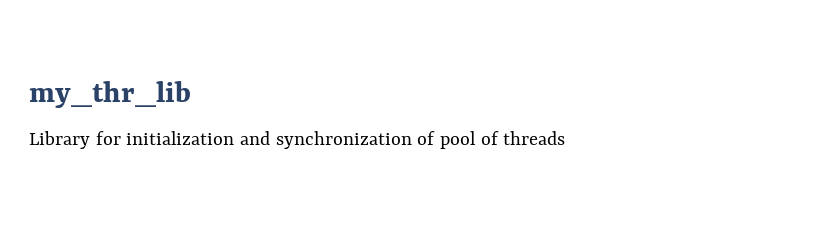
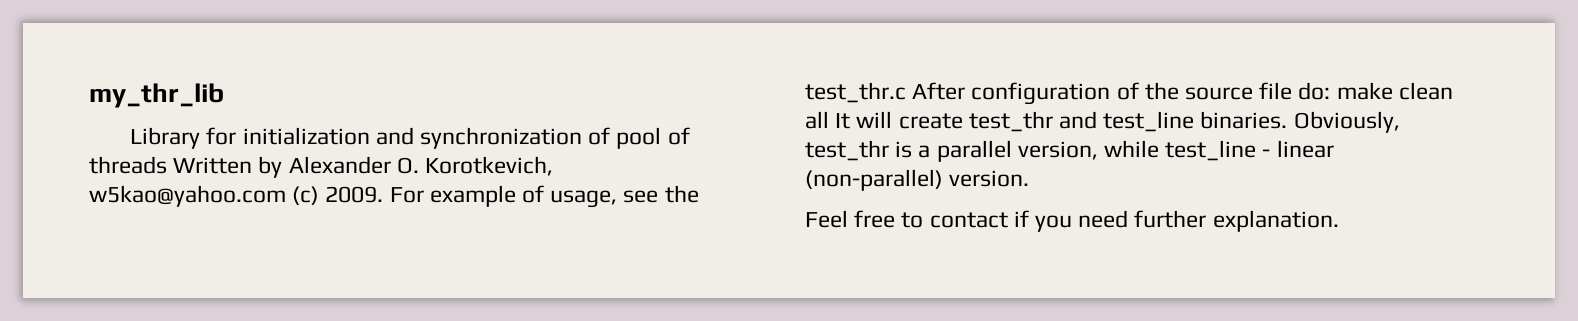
(566, 138) none -> [173,156,554,178] [89,185,699,208] [805,82,1453,105] [805,111,1400,133] [805,140,1334,162] [805,169,1030,191] [805,210,1339,232] Written by Alexander O. Korotkevich, w5kao@yahoo.com (c) 2009. For example of usage, see the test_thr.c After configuration of the source file do: make clean all It will create test_thr and test_line binaries. Obviously, test_thr is a parallel version, while test_line - linear (non-parallel) version. // Feel free to contact if you need further explanation.

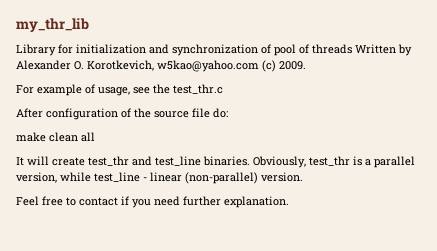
(384, 194) none -> (306, 65) //
(906, 92) none -> (223, 89) //
(1331, 91) none -> (228, 113) //
(829, 120) none -> (95, 137) //

